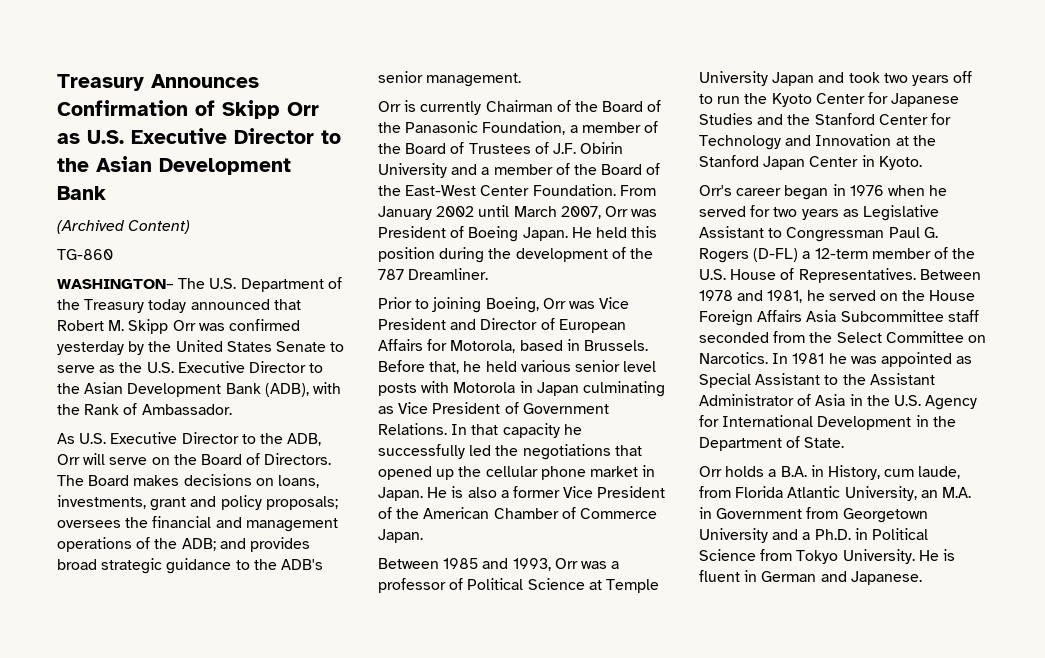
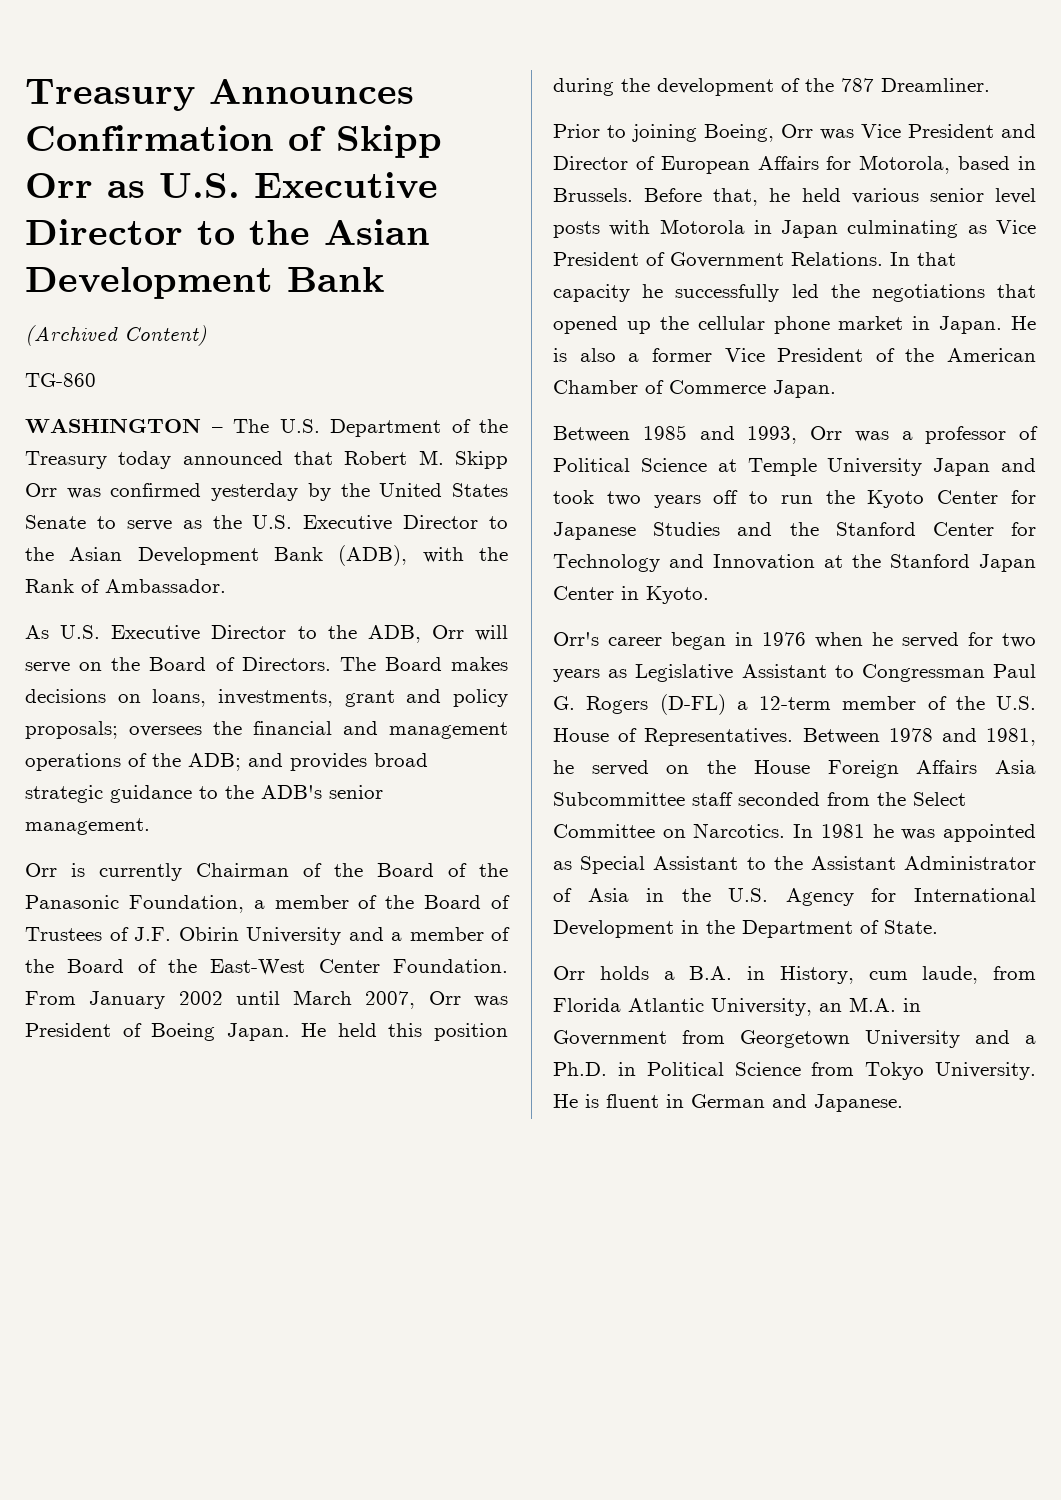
[57,279,174,289] WASHINGTON– -> [25,418,223,433] WASHINGTON –

